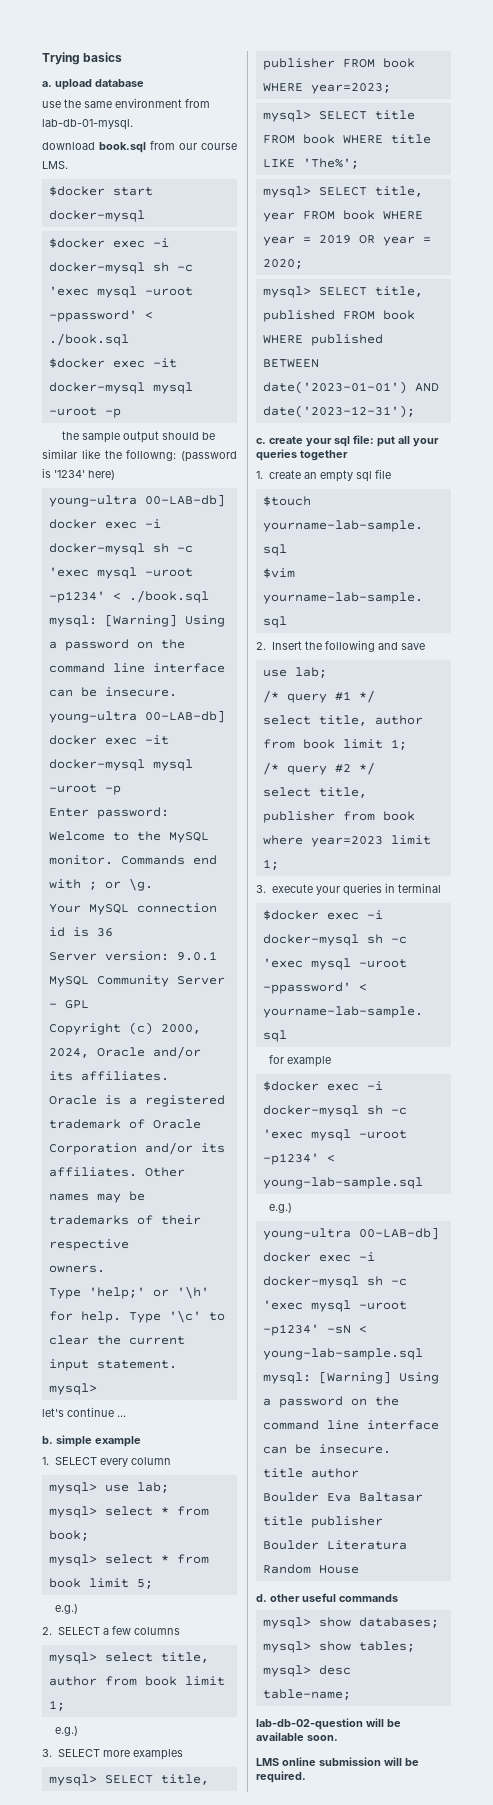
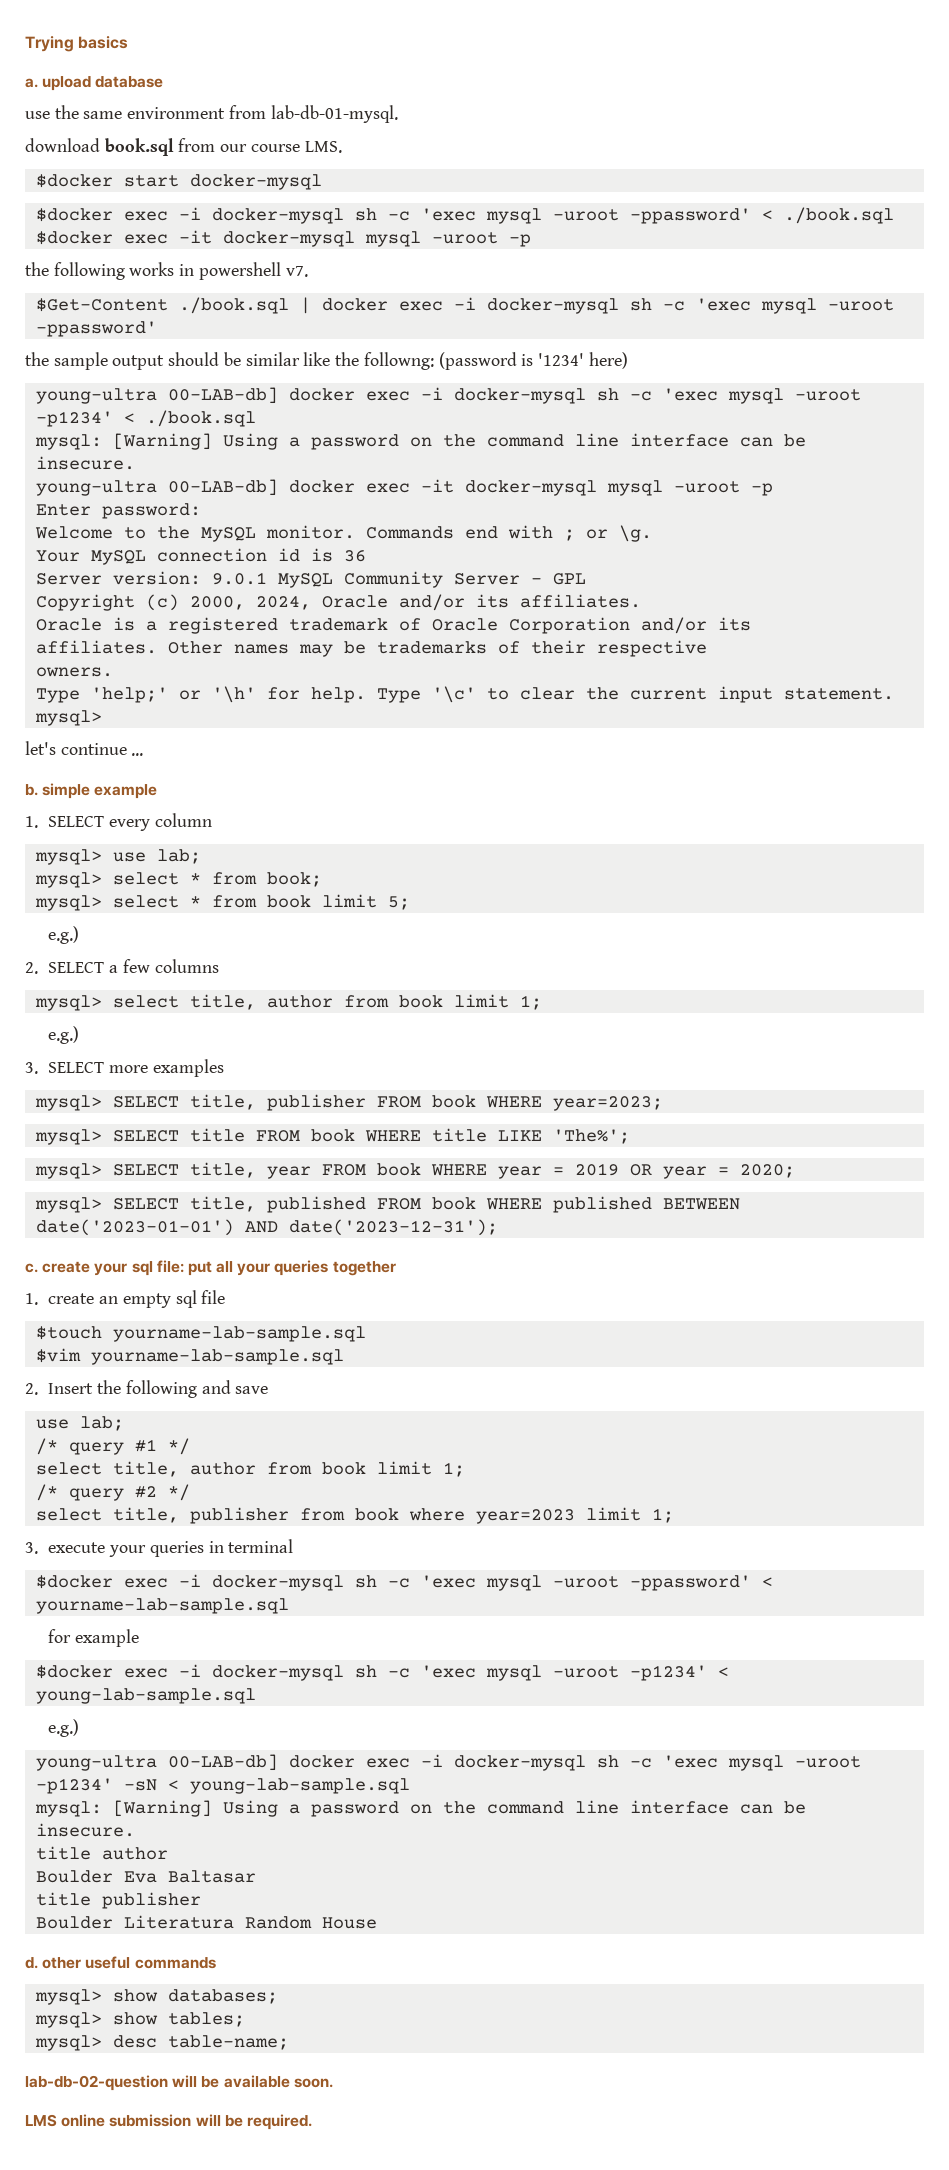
(121, 413) none -> [25,262,308,280] [35,297,894,314] [35,321,157,337] // the following works in powershell v7. // $Get-Content ./book.sql | docker exec -i docker-mysql sh -c 'exec mysql -uroot -ppassword'

